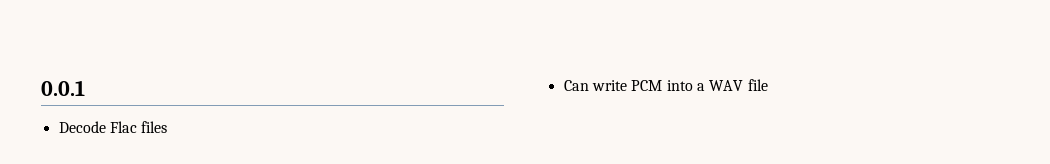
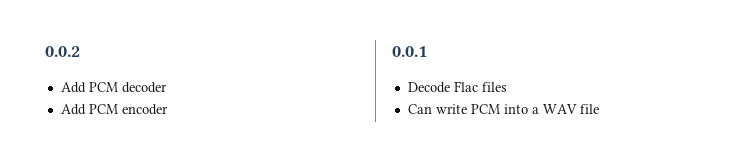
(41, 88) none -> [45,46,80,57] [60,82,167,93] [60,104,168,115] 0.0.2 // Add PCM decoder // Add PCM encoder //

